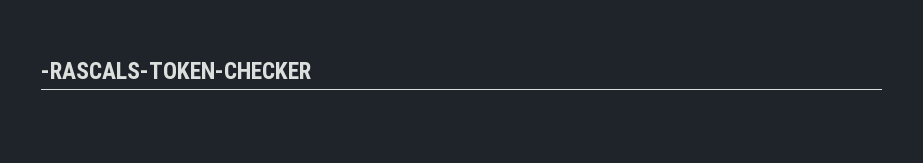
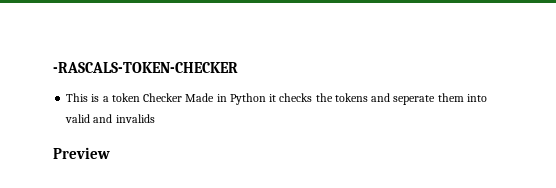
(311, 70) none -> [66,93,487,105] [65,114,155,123] [53,147,110,159] // This is a token Checker Made in Python it checks the tokens and seperate them into valid and invalids // Preview

